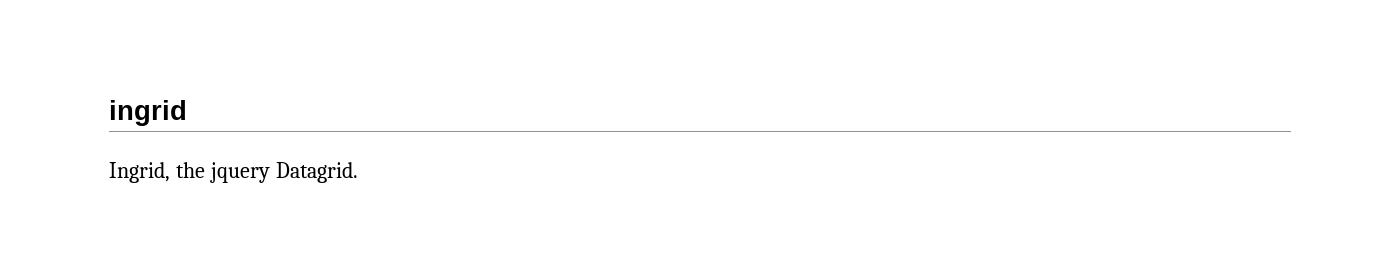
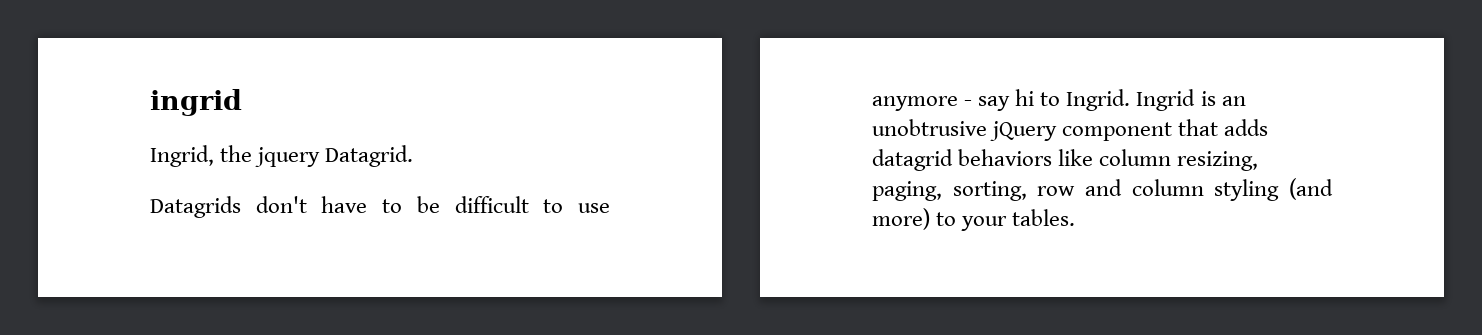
(358, 172) none -> [150,196,610,218] [872,89,1246,111] [872,119,1269,141] [872,149,1259,171] [872,178,1333,201] [872,208,1076,231] // Datagrids don't have to be difficult to use anymore - say hi to Ingrid. Ingrid is an unobtrusive jQuery component that adds datagrid behaviors like column resizing, paging, sorting, row and column styling (and more) to your tables.

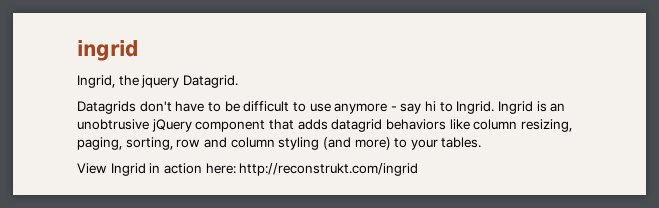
(1076, 217) none -> [77,163,419,176] // View Ingrid in action here: http://reconstrukt.com/ingrid

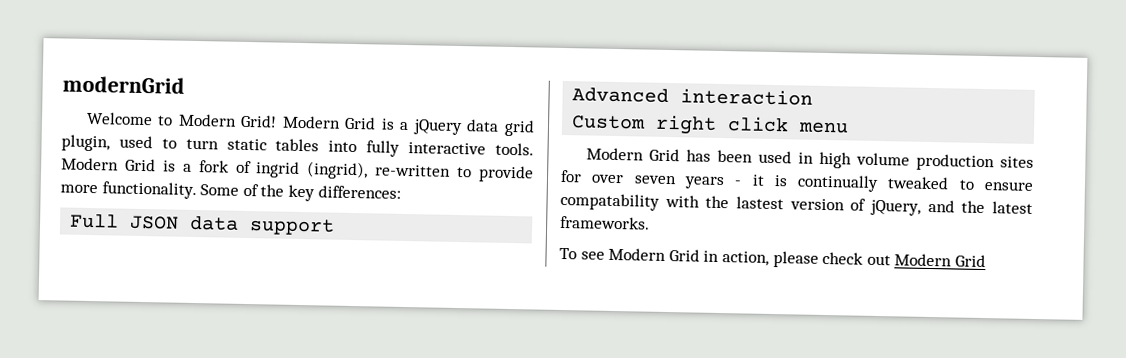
[77,40,139,61] [77,75,238,88] [77,101,566,114] [77,119,572,132] [77,137,482,150] [77,163,419,176] ingrid // Ingrid, the jquery Datagrid. // Datagrids don't have to be difficult to use anymore - say hi to Ingrid. Ingrid is an unobtrusive jQuery component that adds datagrid behaviors like column resizing, paging, sorting, row and column styling (and more) to your tables. // View Ingrid in action here: http://reconstrukt.com/ingrid -> [62,75,185,94] [85,111,535,137] [61,134,535,157] [61,157,534,183] [60,181,401,202] [69,213,336,236] [572,87,814,106] [571,114,850,135] [585,147,1034,172] [560,169,1034,193] [560,192,1033,216] [560,215,650,230] [559,247,986,268] modernGrid // Welcome to Modern Grid! Modern Grid is a jQuery data grid plugin, used to turn static tables into fully interactive tools. Modern Grid is a fork of ingrid (ingrid), re-written to provide more functionality. Some of the key differences: // Full JSON data support // Advanced interaction // Custom right click menu // Modern Grid has been used in high volume production sites for over seven years - it is continually tweaked to ensure compatability with the lastest version of jQuery, and the latest frameworks. // To see Modern Grid in action, please check out Modern Grid

